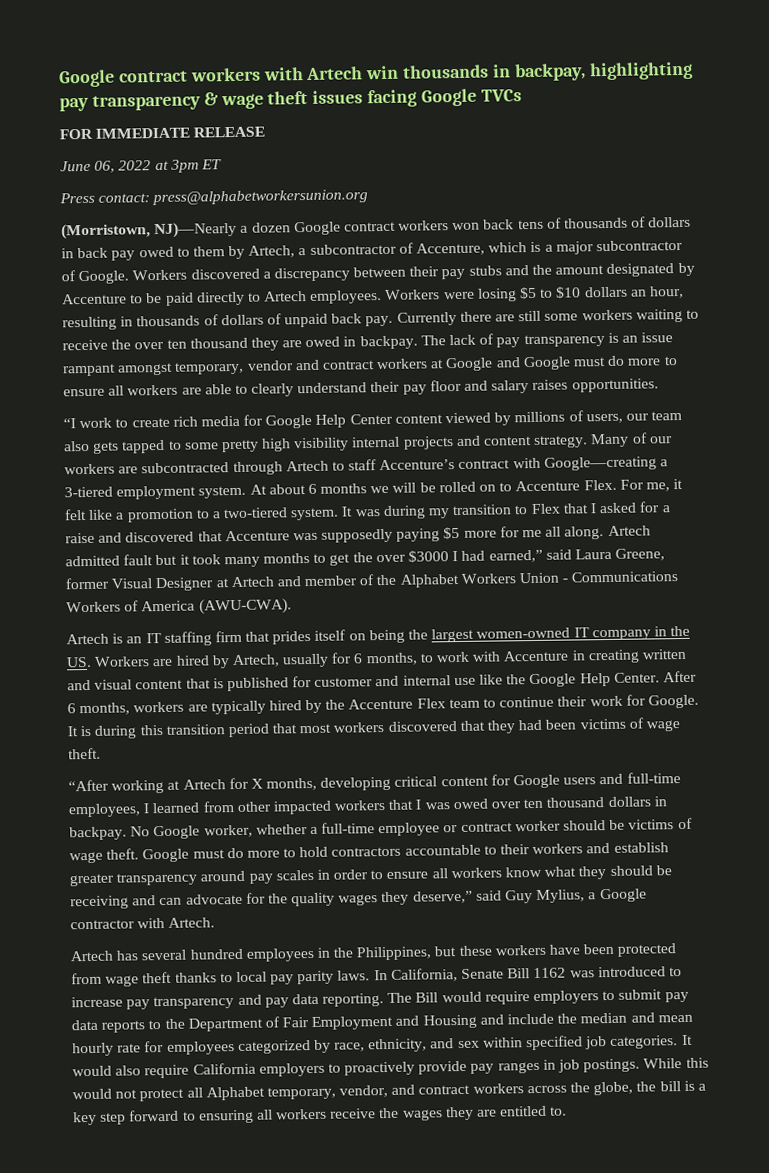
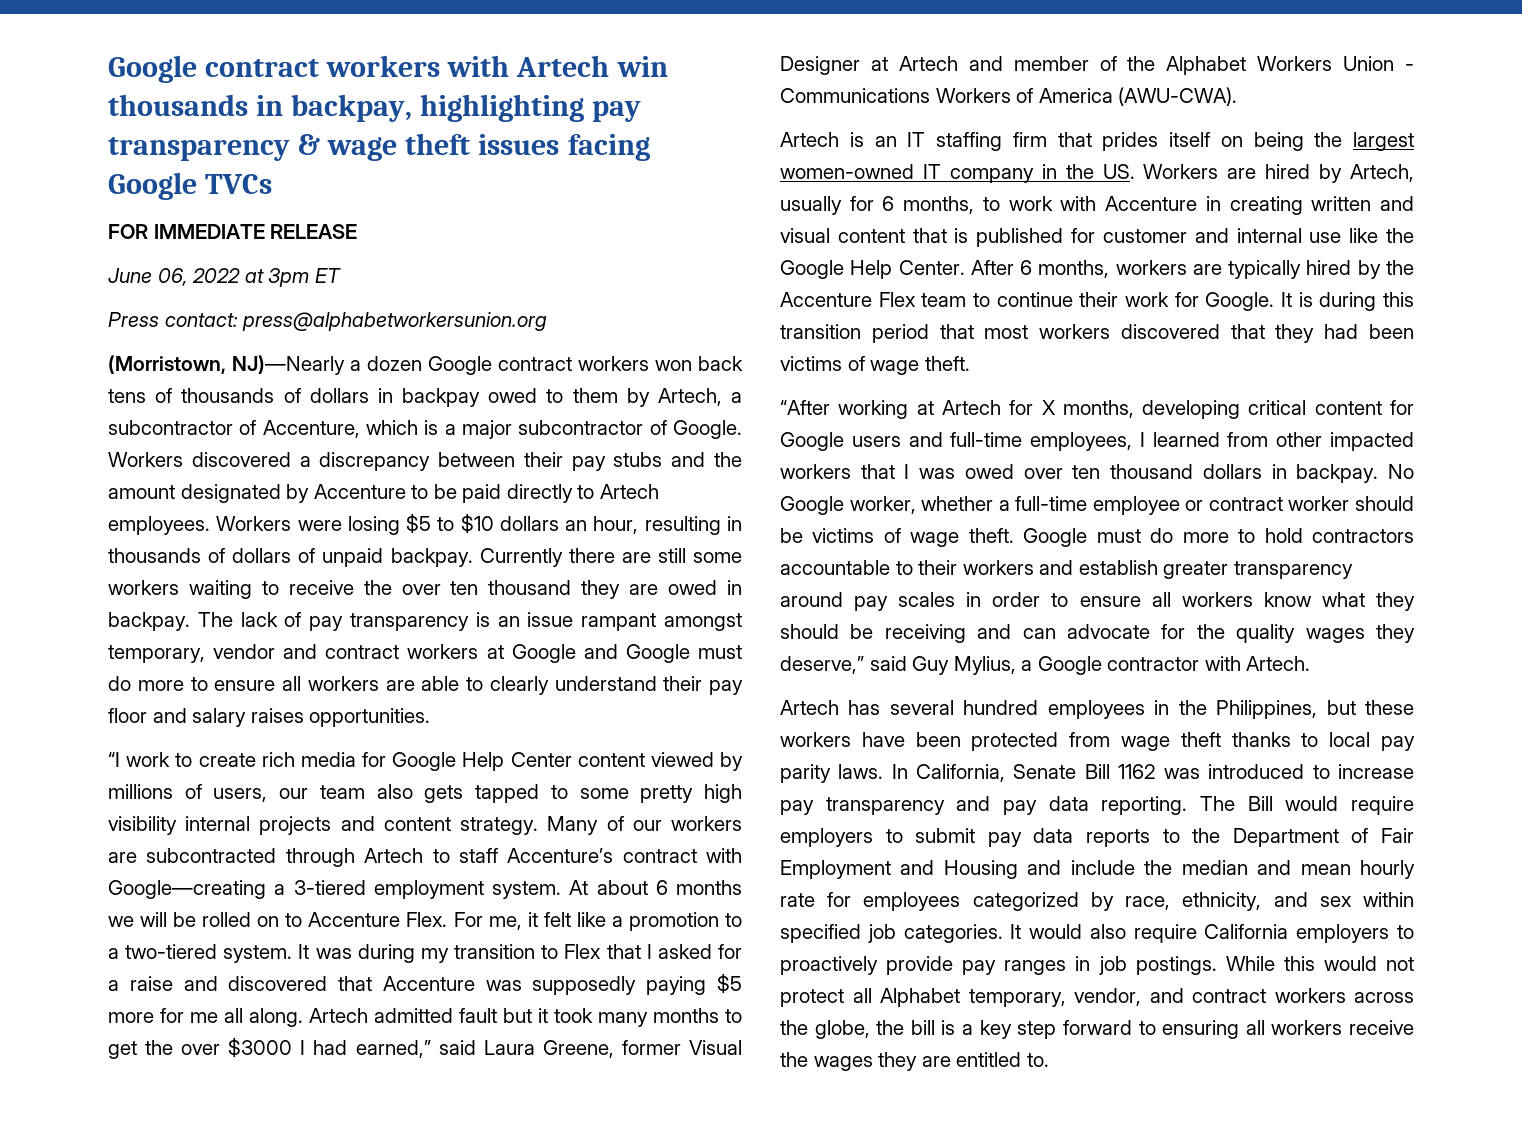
[77,247,136,261] back pay -> [402,388,480,407] backpay
[331,313,394,327] back pay. -> [390,548,473,567] backpay.

